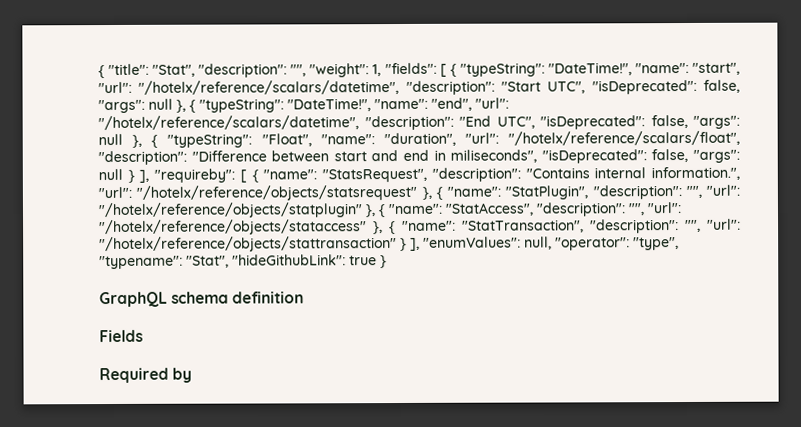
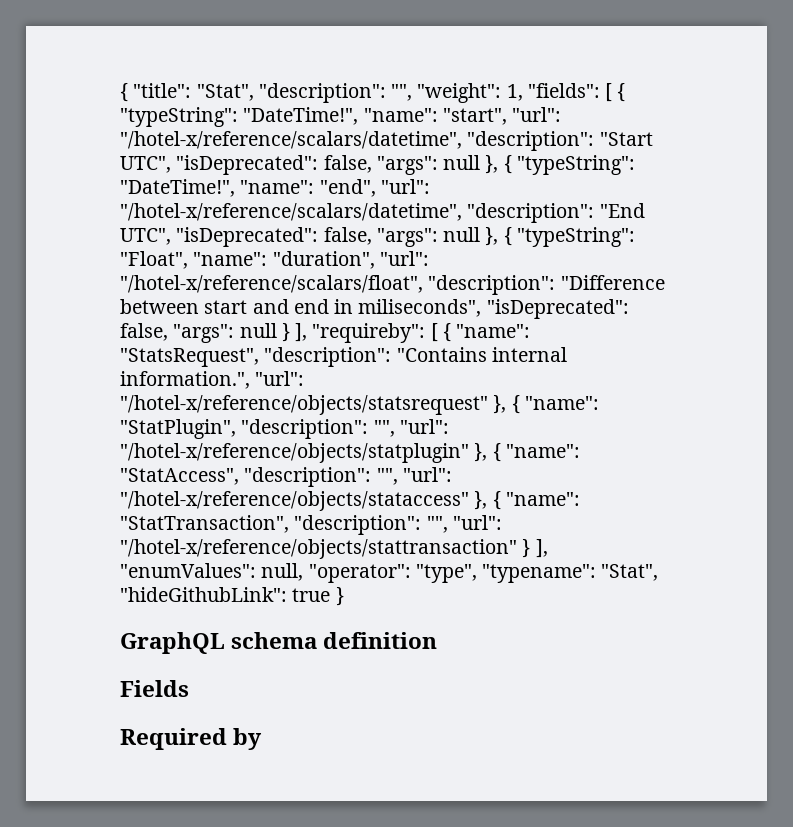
[138,80,400,95] "/hotelx/reference/scalars/datetime", -> [120,131,462,149] "/hotel-x/reference/scalars/datetime",
[98,115,359,131] "/hotelx/reference/scalars/datetime", -> [120,203,462,221] "/hotel-x/reference/scalars/datetime",
[508,130,740,146] "/hotelx/reference/scalars/float", -> [120,275,423,293] "/hotel-x/reference/scalars/float",
[136,184,418,201] "/hotelx/reference/objects/statsrequest" -> [120,395,488,415] "/hotel-x/reference/objects/statsrequest"
[98,202,363,219] "/hotelx/reference/objects/statplugin" -> [120,443,469,463] "/hotel-x/reference/objects/statplugin"
[99,219,367,236] "/hotelx/reference/objects/stataccess" -> [120,491,469,511] "/hotel-x/reference/objects/stataccess"
[99,236,397,253] "/hotelx/reference/objects/stattransaction" -> [120,539,517,559] "/hotel-x/reference/objects/stattransaction"

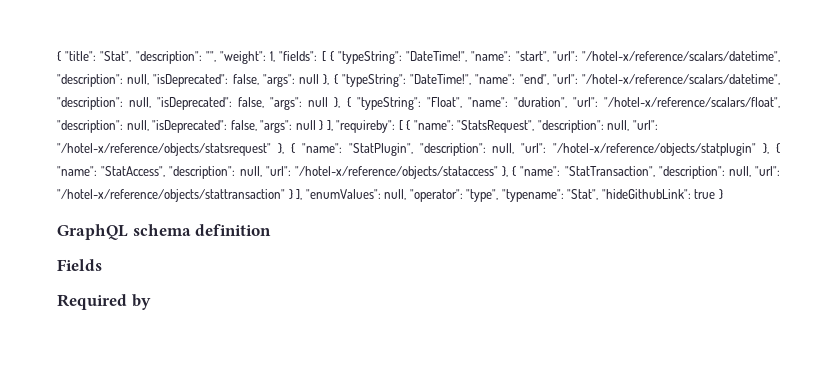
[599,132,653,146] [120,156,171,173] "Start UTC", -> [127,74,150,85] null,
[599,203,645,218] [120,228,171,245] "End UTC", -> [129,97,152,108] null,
[560,275,665,290] [120,299,482,317] "Difference between start and end in miliseconds", -> [126,120,149,131] null,
[396,347,567,362] [120,371,250,389] "Contains internal information.", -> [607,120,630,131] null,
[373,420,395,437] "", -> [492,143,515,154] null,
[376,468,398,485] "", -> [239,166,262,177] null,
[426,516,448,533] "", -> [728,166,751,177] null,

